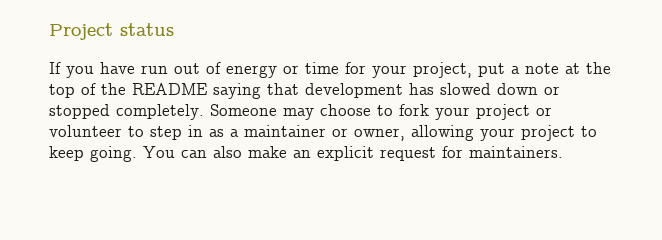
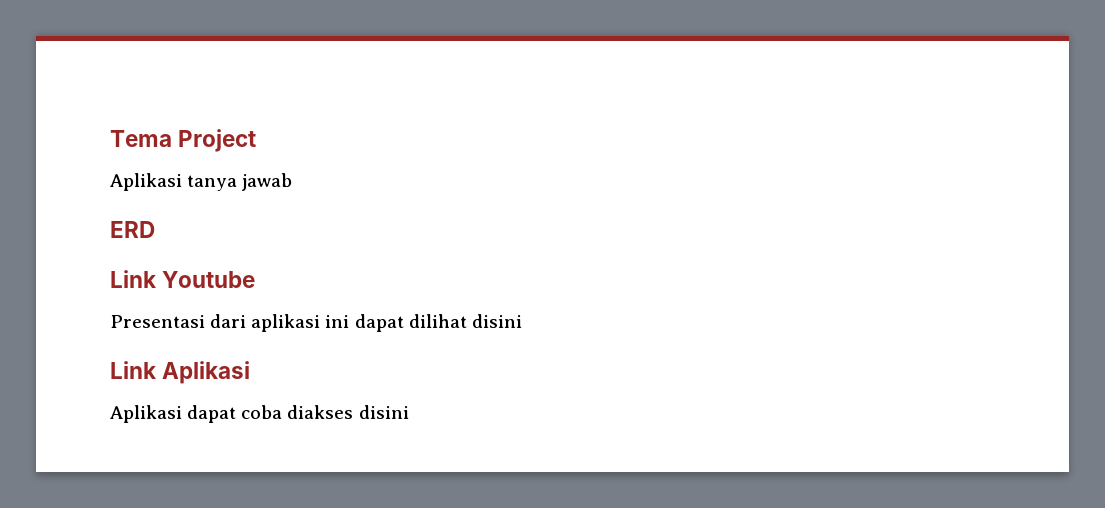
(49, 31) none -> [110,130,172,147] Tema
[120,23,174,36] [49,62,611,78] [49,83,560,99] [49,104,552,120] [49,125,597,141] [49,146,563,162] status // If you have run out of energy or time for your project, put a note at the top of the README saying that development has slowed down or stopped completely. Someone may choose to fork your project or volunteer to step in as a maintainer or owner, allowing your project to keep going. You can also make an explicit request for maintainers. -> [110,173,293,191] [110,221,155,238] [110,270,256,288] [110,314,522,332] [110,361,251,384] [110,405,409,423] // Aplikasi tanya jawab // ERD // Link Youtube // Presentasi dari aplikasi ini dapat dilihat disini // Link Aplikasi // Aplikasi dapat coba diakses disini

